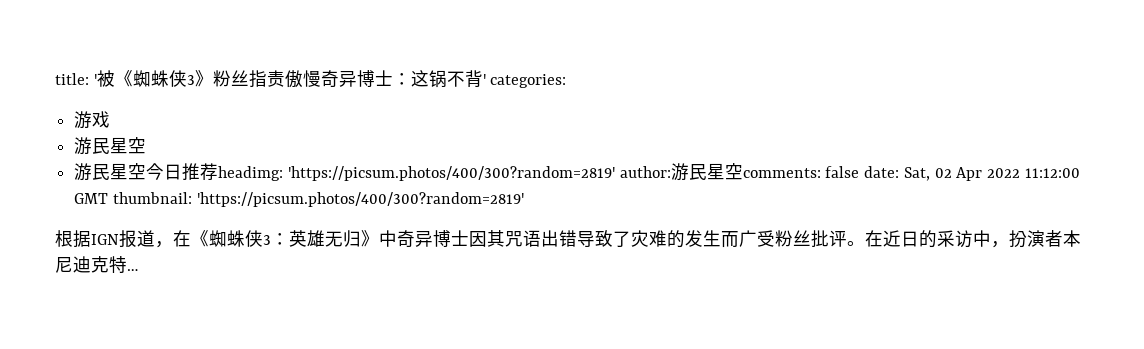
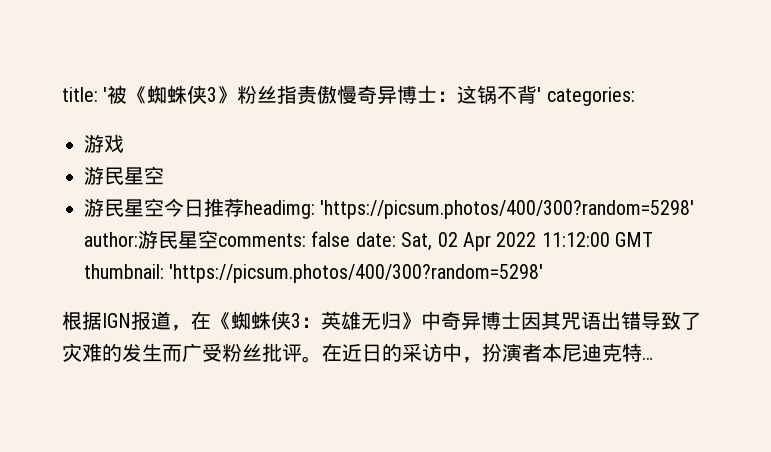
[287,166,615,181] 'https://picsum.photos/400/300?random=2819' -> [320,200,695,219] 'https://picsum.photos/400/300?random=5298'
[196,192,524,207] 'https://picsum.photos/400/300?random=2819' -> [169,264,544,283] 'https://picsum.photos/400/300?random=5298'

